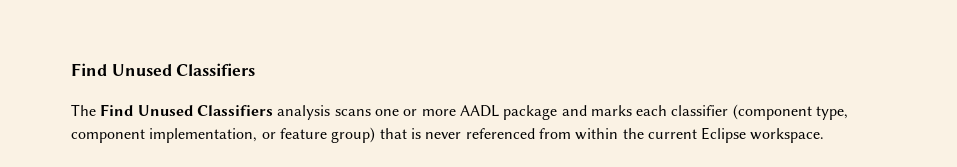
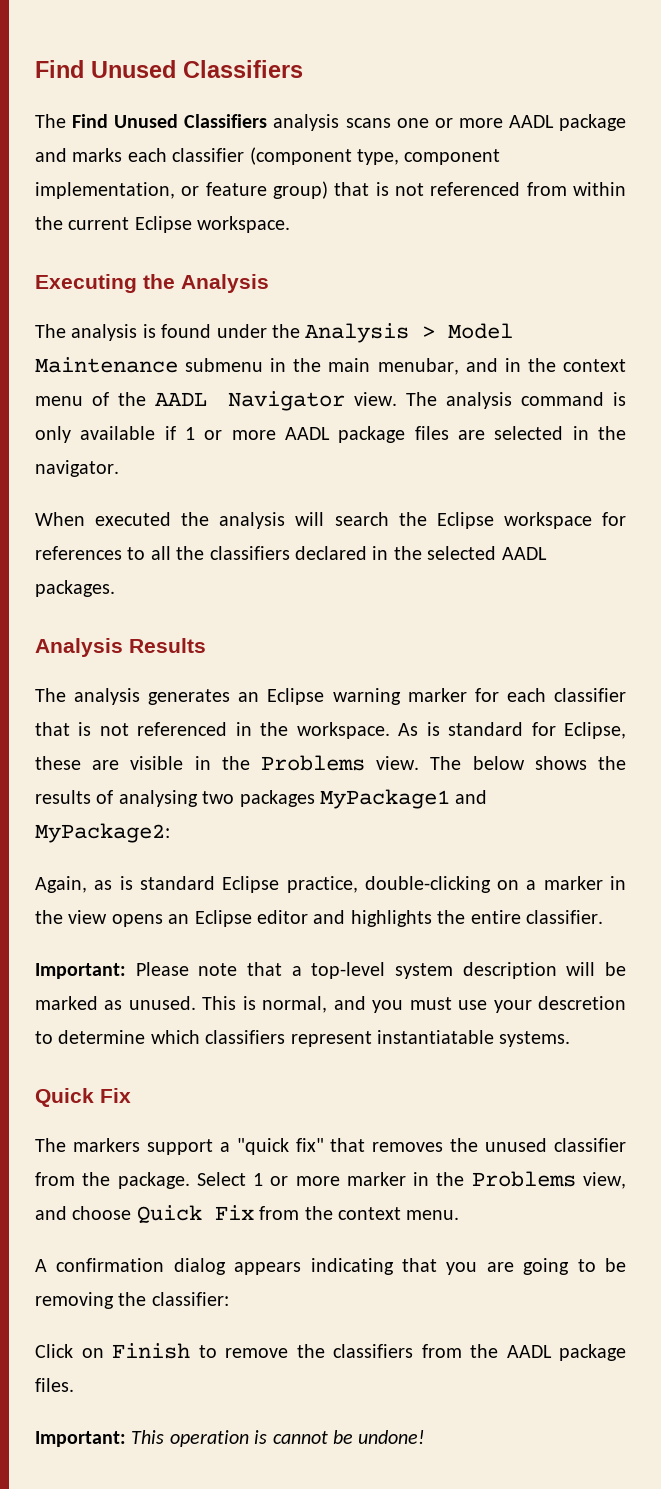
[425,132,462,139] never -> [394,183,424,196] not
(825, 135) none -> [35,274,269,293] [35,323,514,343] [35,357,626,375] [35,391,626,411] [35,426,626,443] [35,460,119,477] [35,512,626,529] [35,546,547,560] [35,580,115,597] [35,638,206,657] [35,688,626,705] [35,722,626,739] [35,755,626,771] [35,789,488,809] [35,823,170,843] [35,876,626,893] [35,910,603,927] [35,962,626,979] [35,996,626,1013] [35,1030,571,1047] [35,1088,131,1107] [35,1138,626,1155] [35,1171,626,1189] [35,1205,460,1224] [35,1258,626,1275] [35,1292,229,1309] [35,1343,626,1361] [35,1378,74,1392] [35,1430,426,1447] // Executing the Analysis // The analysis is found under the Analysis > Model Maintenance submenu in the main menubar, and in the context menu of the AADL Navigator view. The analysis command is only available if 1 or more AADL package files are selected in the navigator. // When executed the analysis will search the Eclipse workspace for references to all the classifiers declared in the selected AADL packages. // Analysis Results // The analysis generates an Eclipse warning marker for each classifier that is not referenced in the workspace. As is standard for Eclipse, these are visible in the Problems view. The below shows the results of analysing two packages MyPackage1 and MyPackage2: // Again, as is standard Eclipse practice, double-clicking on a marker in the view opens an Eclipse editor and highlights the entire classifier. // Important: Please note that a top-level system description will be marked as unused. This is normal, and you must use your descretion to determine which classifiers represent instantiatable systems. // Quick Fix // The markers support a "quick fix" that removes the unused classifier from the package. Select 1 or more marker in the Problems view, and choose Quick Fix from the context menu. // A confirmation dialog appears indicating that you are going to be removing the classifier: // Click on Finish to remove the classifiers from the AADL package files. // Important: This operation is cannot be undone!

